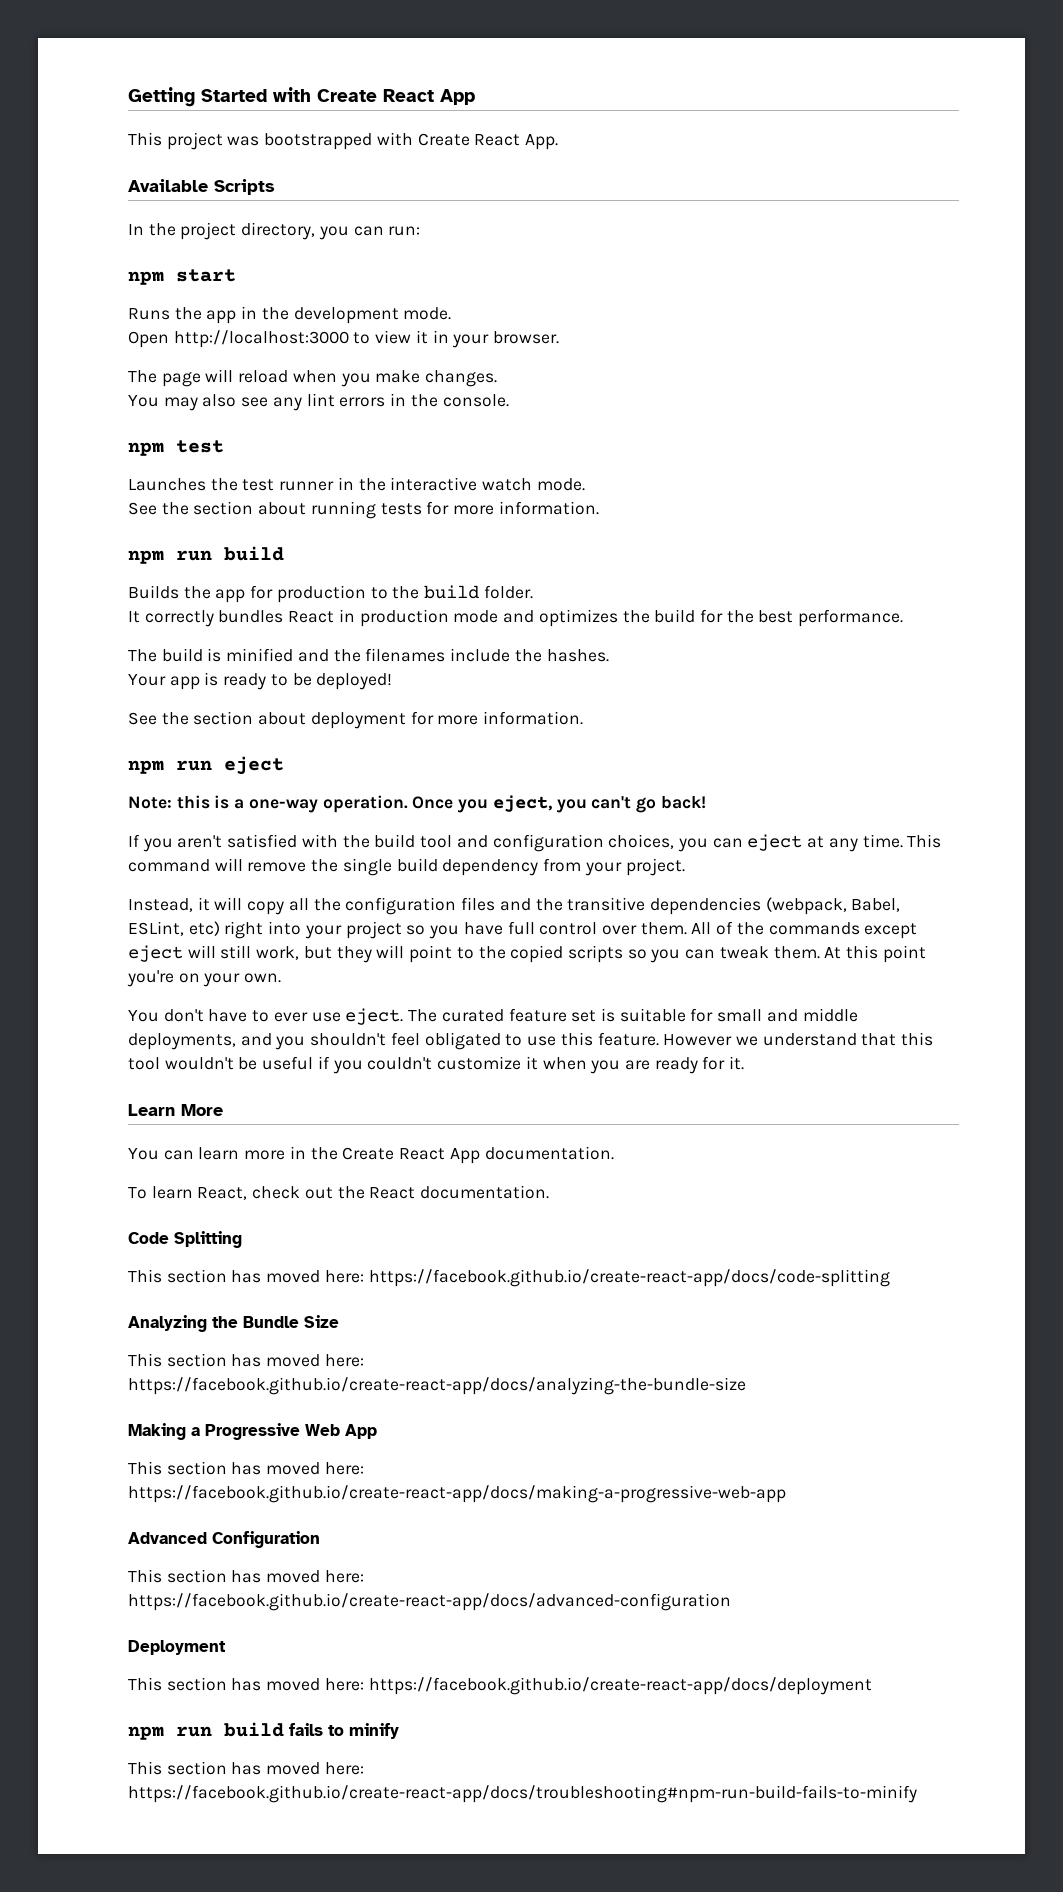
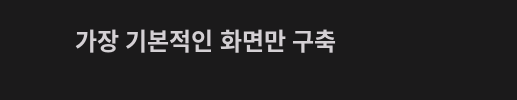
[128,87,475,107] [128,132,559,150] [128,179,275,195] [128,222,421,240] [128,269,236,285] [128,306,452,324] [128,330,560,348] [128,369,498,387] [128,393,509,411] [128,440,224,456] [128,477,585,491] [128,501,599,519] [128,546,284,564] [128,585,533,603] [128,609,904,627] [128,648,609,662] [128,672,393,690] [128,711,584,729] [128,756,284,775] [128,795,706,813] [128,834,942,852] [128,858,685,876] [128,897,901,915] [128,921,918,939] [128,945,926,963] [127,970,282,987] [128,1008,858,1025] [128,1032,934,1050] [128,1056,745,1074] [128,1104,223,1116] [128,1146,614,1164] [128,1185,550,1200] [128,1231,242,1248] [128,1269,890,1287] [128,1315,339,1332] [128,1353,364,1367] [128,1377,746,1395] [128,1423,377,1440] [128,1461,364,1475] [128,1485,786,1503] [128,1531,320,1548] [128,1569,364,1583] [128,1593,731,1611] [128,1640,226,1655] [128,1677,872,1695] [128,1722,399,1740] [128,1761,364,1775] [128,1785,917,1803] Getting Started with Create React App // This project was bootstrapped with Create React App. // Available Scripts // In the project directory, you can run: // npm start // Runs the app in the development mode. // Open http://localhost:3000 to view it in your browser. // The page will reload when you make changes. // You may also see any lint errors in the console. // npm test // Launches the test runner in the interactive watch mode. // See the section about running tests for more information. // npm run build // Builds the app for production to the build folder. // It correctly bundles React in production mode and optimizes the build for the best performance. // The build is minified and the filenames include the hashes. // Your app is ready to be deployed! // See the section about deployment for more information. // npm run eject // Note: this is a one-way operation. Once you eject, you can't go back! // If you aren't satisfied with the build tool and configuration choices, you can eject at any time. This command will remove the single build dependency from your project. // Instead, it will copy all the configuration files and the transitive dependencies (webpack, Babel, ESLint, etc) right into your project so you have full control over them. All of the commands except eject will still work, but they will point to the copied scripts so you can tweak them. At this point you're on your own. // You don't have to ever use eject. The curated feature set is suitable for small and middle deployments, and you shouldn't feel obligated to use this feature. However we understand that this tool wouldn't be useful if you couldn't customize it when you are ready for it. // Learn More // You can learn more in the Create React App documentation. // To learn React, check out the React documentation. // Code Splitting // This section has moved here: https://facebook.github.io/create-react-app/docs/code-splitting // Analyzing the Bundle Size // This section has moved here: https://facebook.github.io/create-react-app/docs/analyzing-the-bundle-size // Making a Progressive Web App // This section has moved here: https://facebook.github.io/create-react-app/docs/making-a-progressive-web-app // Advanced Configuration // This section has moved here: https://facebook.github.io/create-react-app/docs/advanced-configuration // Deployment // This section has moved here: https://facebook.github.io/create-react-app/docs/deployment // npm run build fails to minify // This section has moved here: https://facebook.github.io/create-react-app/docs/troubleshooting#npm-run-build-fails-to-minify -> [75,29,337,53] 가장 기본적인 화면만 구축

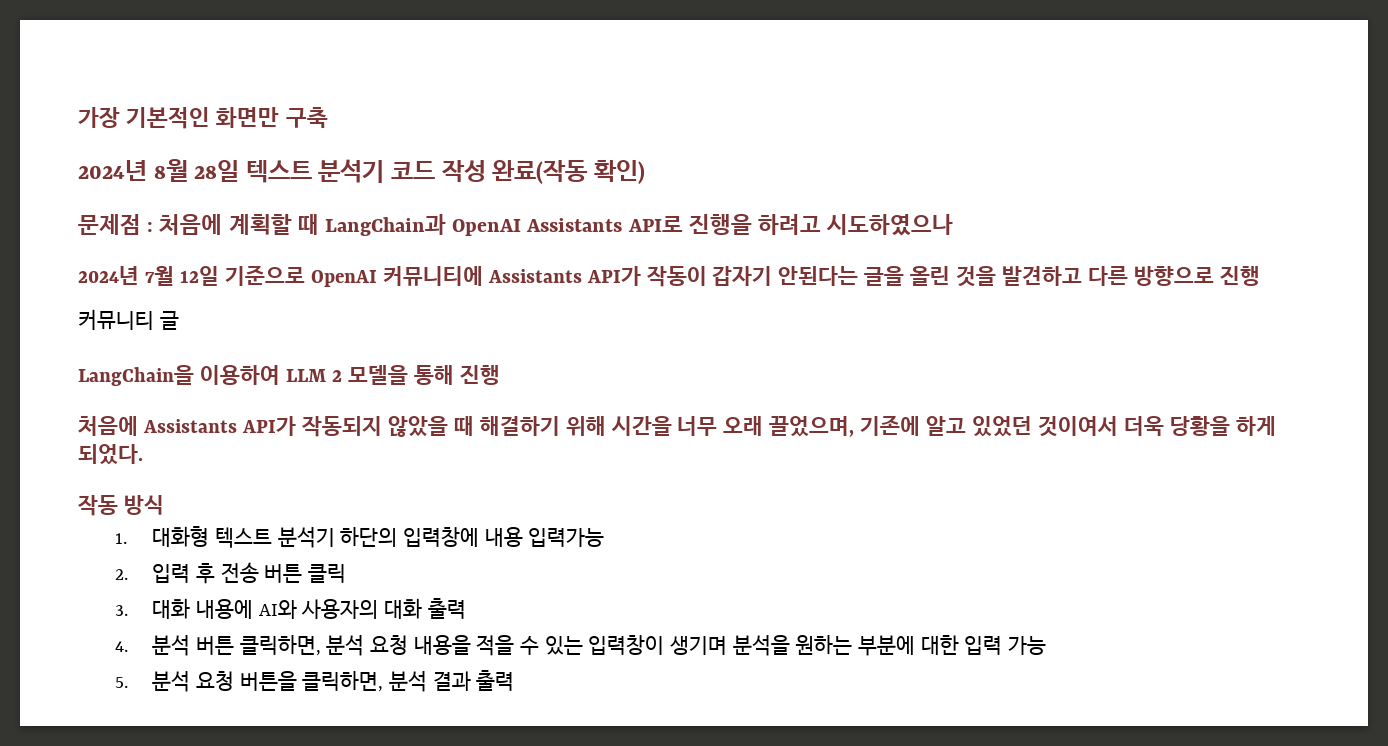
(337, 41) none -> [78,159,645,184] [78,214,954,236] [78,265,1260,287] [78,309,179,330] [78,365,500,386] [78,415,1276,437] [78,444,143,465] [78,495,164,516] [115,526,605,548] [115,562,347,584] [115,598,466,619] [115,635,1047,656] [115,670,515,692] // 2024년 8월 28일 텍스트 분석기 코드 작성 완료(작동 확인) // 문제점 : 처음에 계획할 때 LangChain과 OpenAI Assistants API로 진행을 하려고 시도하였으나 // 2024년 7월 12일 기준으로 OpenAI 커뮤니티에 Assistants API가 작동이 갑자기 안된다는 글을 올린 것을 발견하고 다른 방향으로 진행 // 커뮤니티 글 // LangChain을 이용하여 LLM 2 모델을 통해 진행 // 처음에 Assistants API가 작동되지 않았을 때 해결하기 위해 시간을 너무 오래 끌었으며, 기존에 알고 있었던 것이여서 더욱 당황을 하게 되었다. // 작동 방식 // 1. 대화형 텍스트 분석기 하단의 입력창에 내용 입력가능 // 2. 입력 후 전송 버튼 클릭 // 3. 대화 내용에 AI와 사용자의 대화 출력 // 4. 분석 버튼 클릭하면, 분석 요청 내용을 적을 수 있는 입력창이 생기며 분석을 원하는 부분에 대한 입력 가능 // 5. 분석 요청 버튼을 클릭하면, 분석 결과 출력

